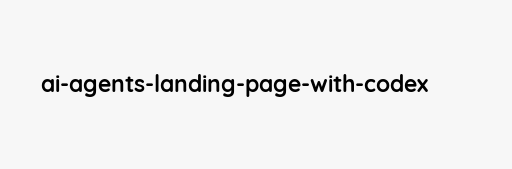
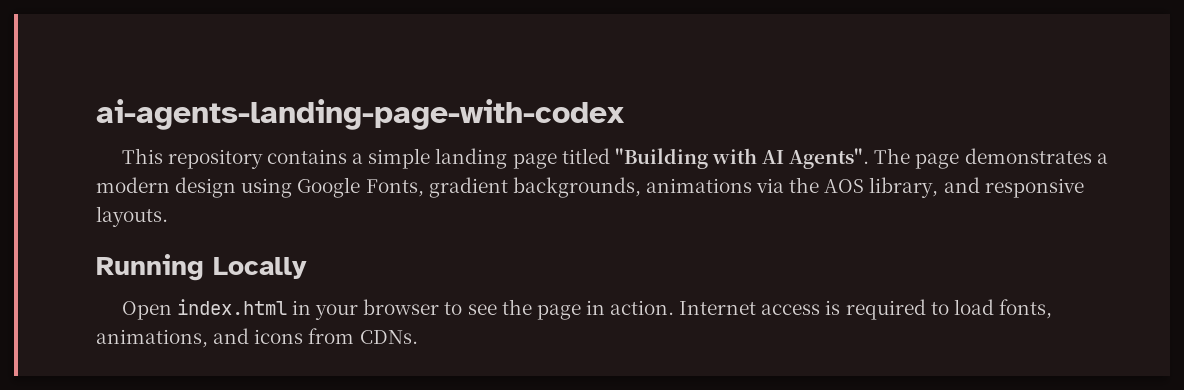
(428, 85) none -> [121,148,1108,169] [96,177,1084,198] [96,206,168,227] [96,254,307,281] [121,299,1052,320] [96,328,418,348] // This repository contains a simple landing page titled "Building with AI Agents". The page demonstrates a modern design using Google Fonts, gradient backgrounds, animations via the AOS library, and responsive layouts. // Running Locally // Open index.html in your browser to see the page in action. Internet access is required to load fonts, animations, and icons from CDNs.

